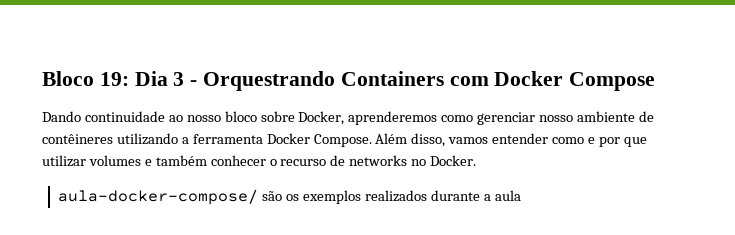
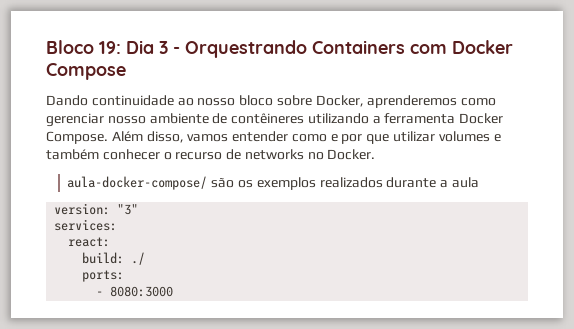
(521, 195) none -> [54,203,139,215] [54,219,118,231] [68,237,111,247] [82,252,146,265] [82,270,125,282] [96,286,174,297] // version: "3" // services: // react: // build: ./ // ports: // - 8080:3000

